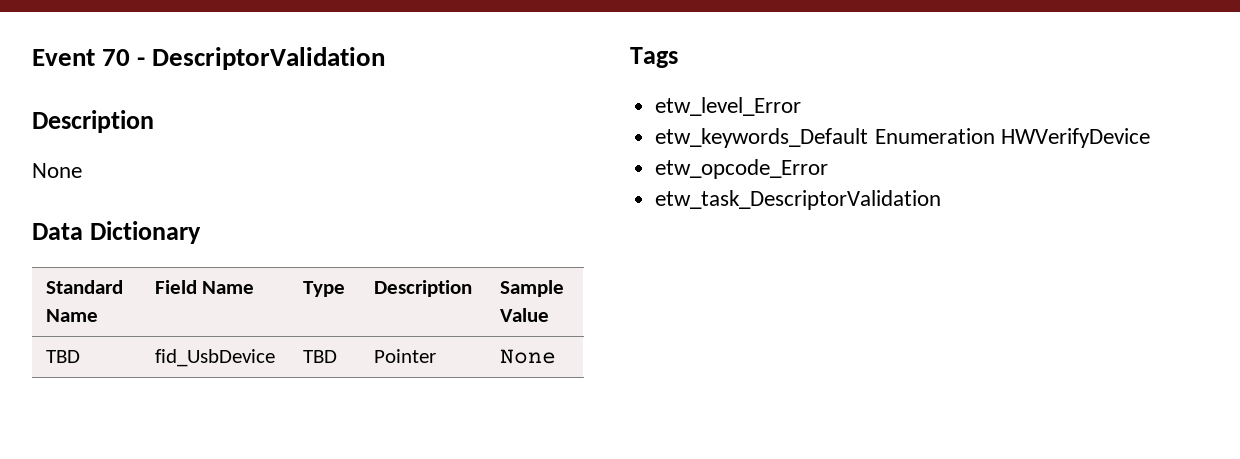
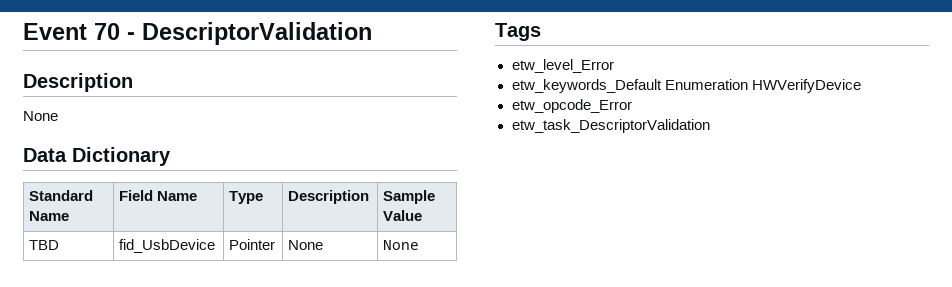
[302,350,337,363] [373,349,436,363] TBD | Pointer -> [229,239,276,250] [288,240,324,250] Pointer | None

